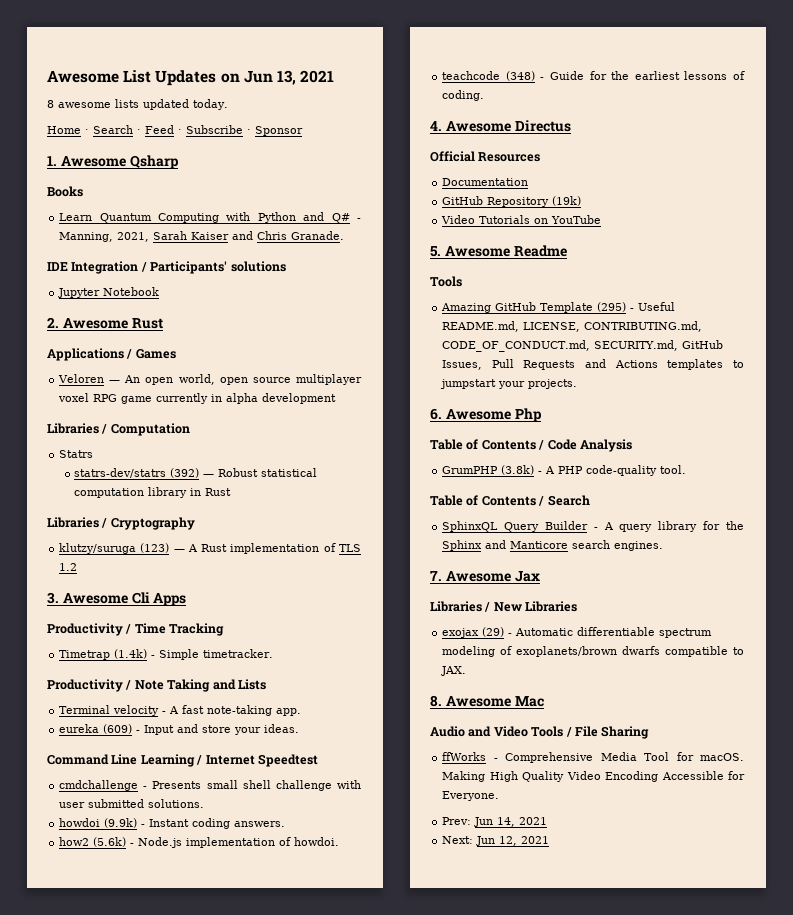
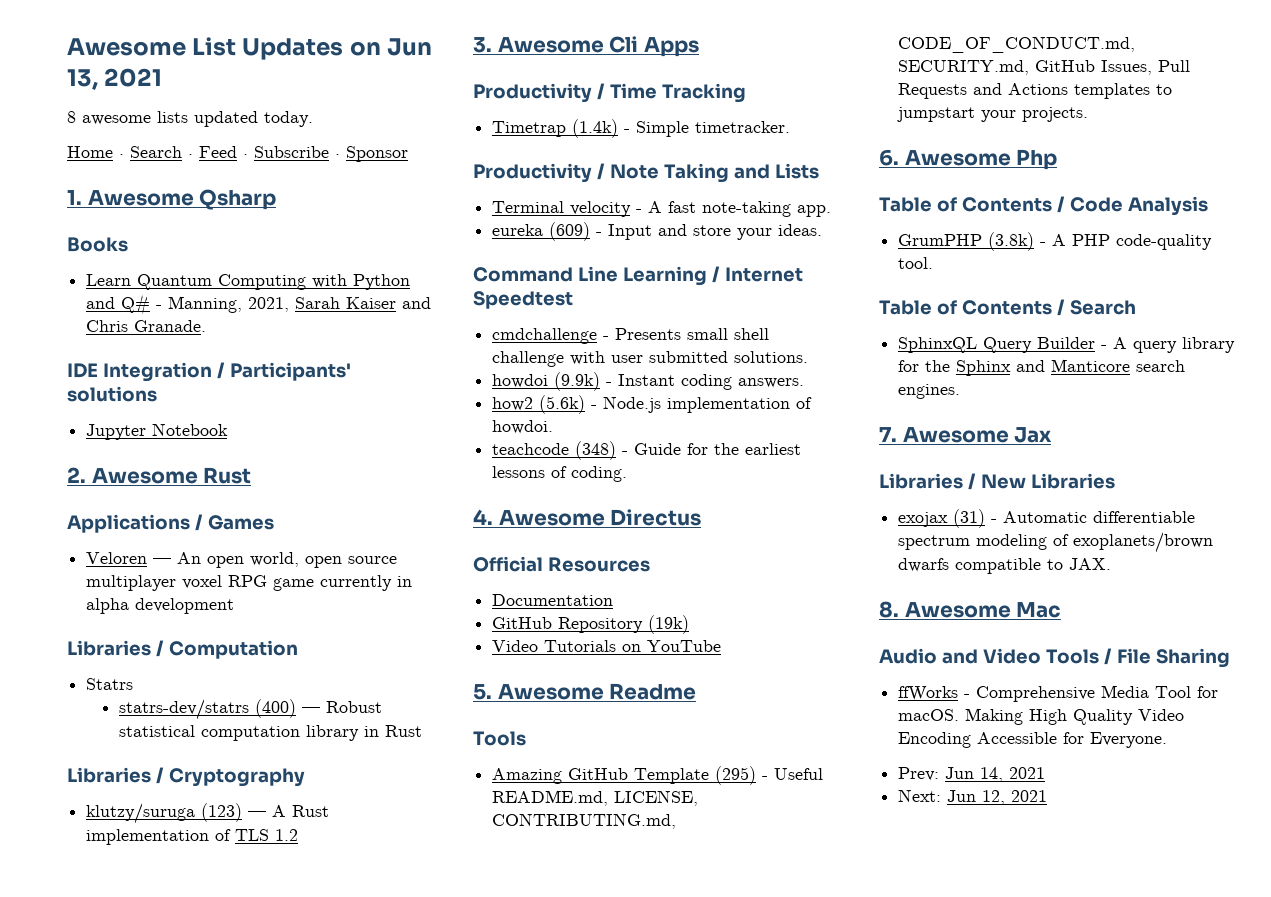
[170,468,200,478] (392) -> [254,699,296,718] (400)
[482,627,505,637] (29) -> [953,509,986,528] (31)

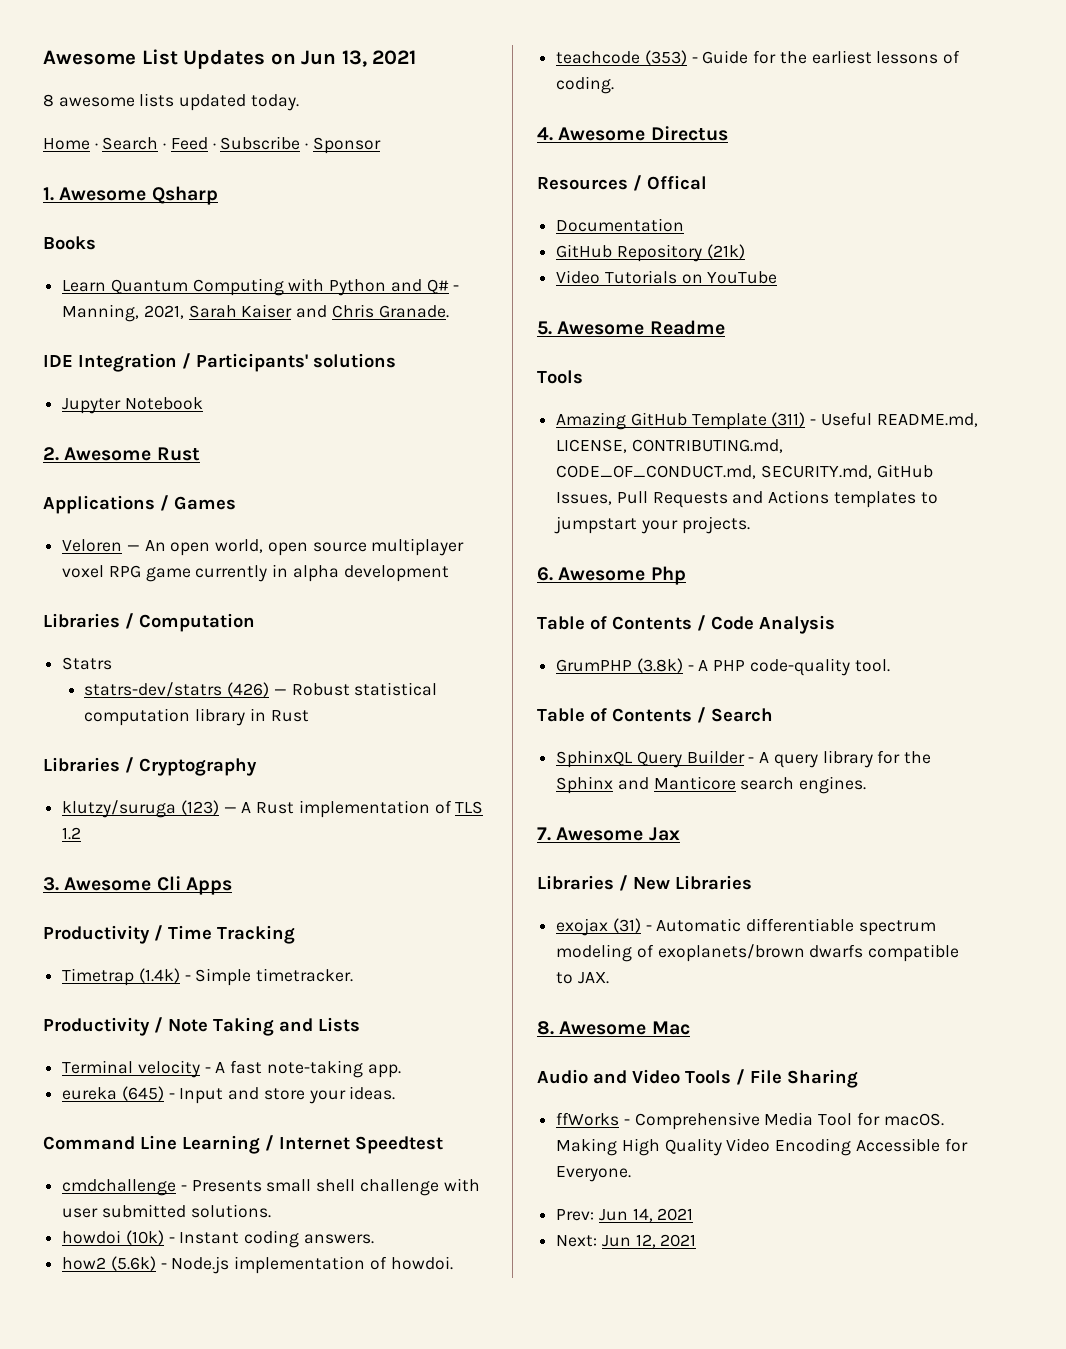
[254,699,296,718] (400) -> [227,682,270,697] (426)
[549,222,591,241] (609) -> [121,1086,164,1101] (645)
[554,372,601,391] (9.9k) -> [125,1230,164,1245] (10k)
[575,441,617,460] (348) -> [644,50,687,65] (353)
[473,556,543,572] Official -> (728, 133) none
(650, 564) none -> [633,175,707,191] / Offical
[648,615,690,634] (19k) -> [706,244,745,259] (21k)
[715,766,757,785] (295) -> [771,412,806,427] (311)

